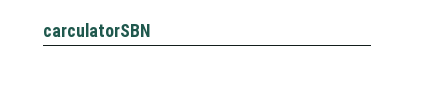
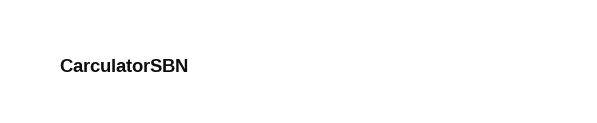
[43,23,150,37] carculatorSBN -> [60,59,188,72] CarculatorSBN

